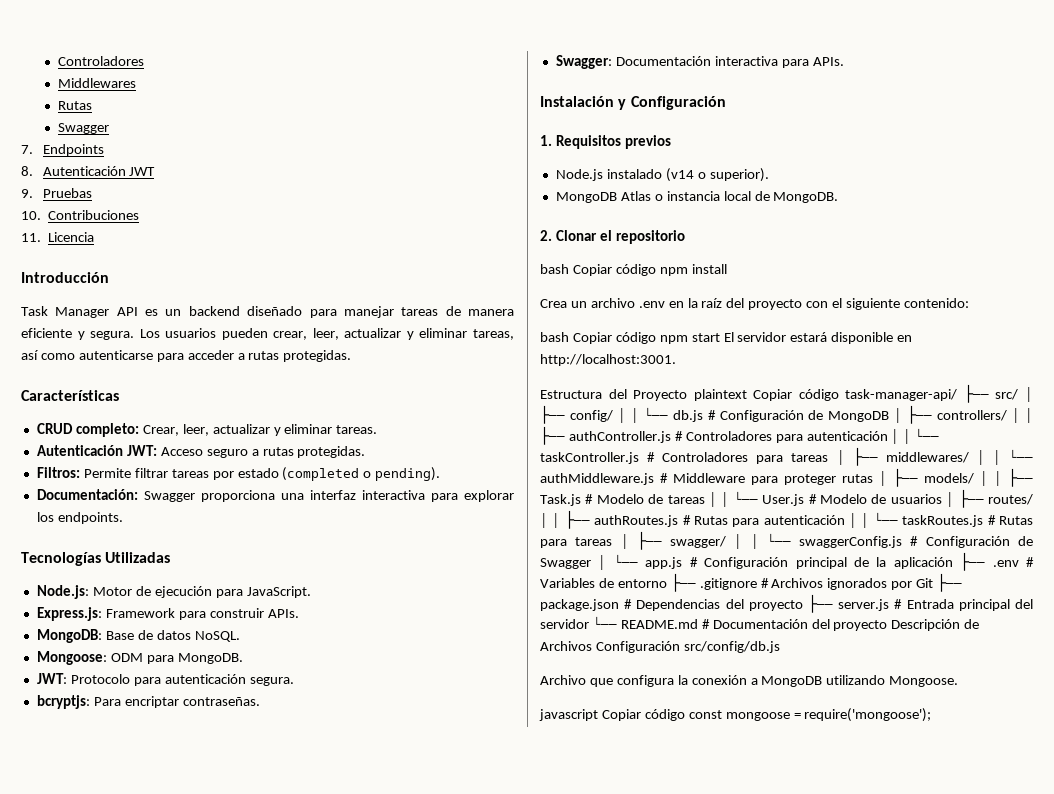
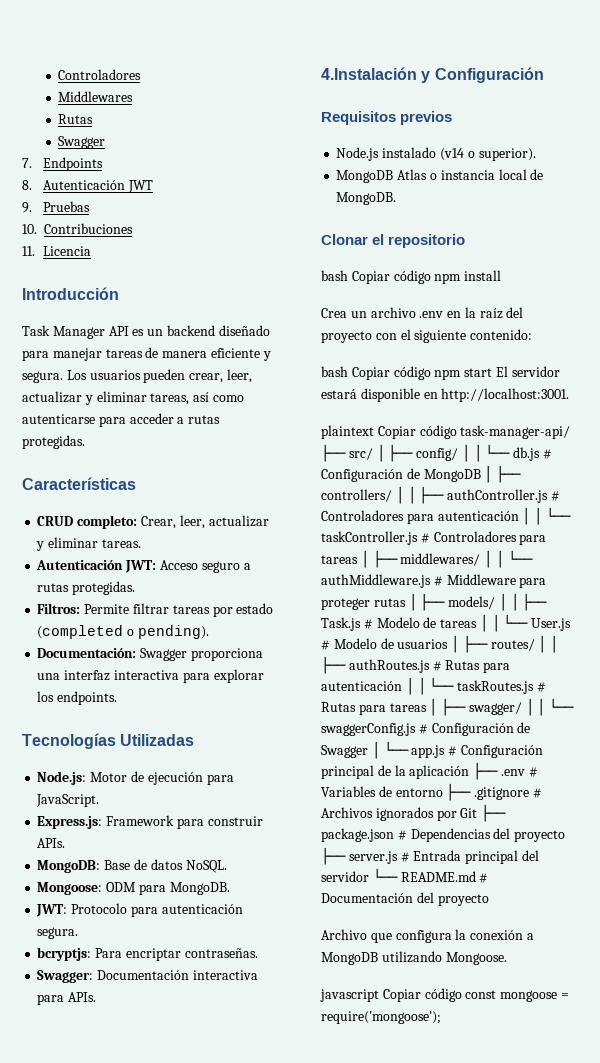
[540,96,614,107] Instalación -> [321,67,417,80] 4.Instalación
[540,135,552,146] 1. -> (544, 75) none
[540,230,552,241] 2. -> (397, 198) none
[540,389,688,401] Estructura del Proyecto -> (570, 395) none
[891,619,980,631] [540,641,780,653] Descripción de Archivos Configuración src/config/db.js -> (489, 900) none

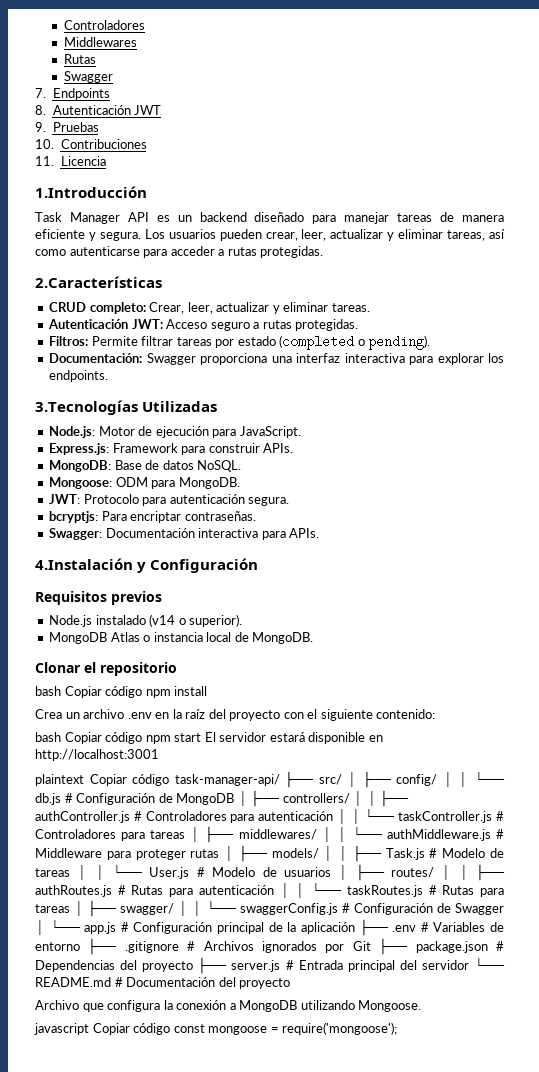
[22,287,119,300] Introducción -> [35,186,147,198] 1.Introducción
[22,477,136,490] Características -> [35,276,162,288] 2.Características
[22,733,116,749] Tecnologías -> [35,400,138,415] 3.Tecnologías
[441,388,570,402] http://localhost:3001. -> [35,749,159,761] http://localhost:3001

